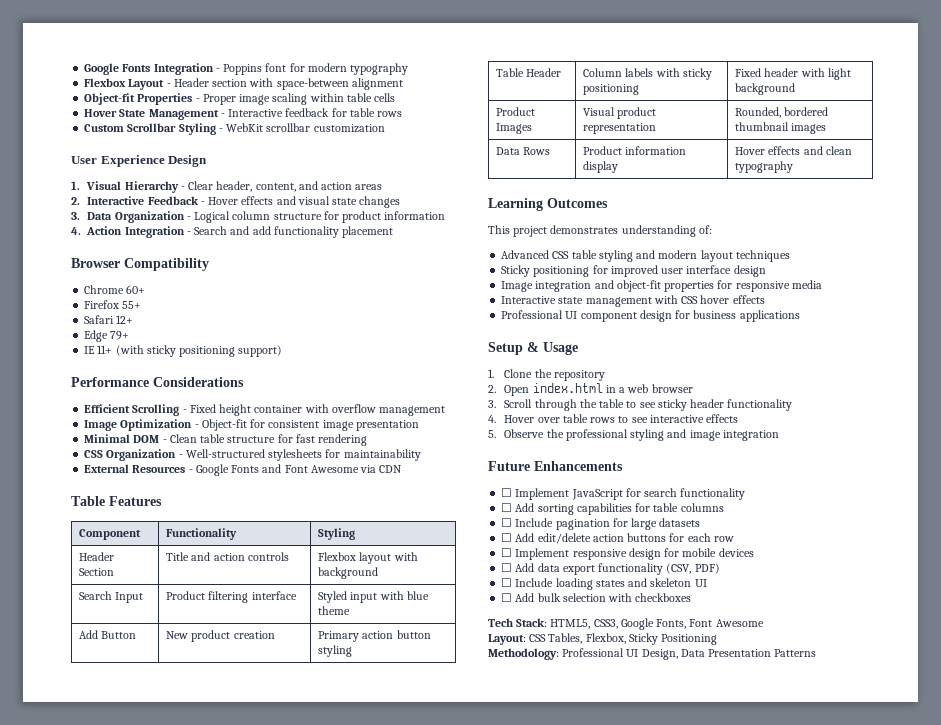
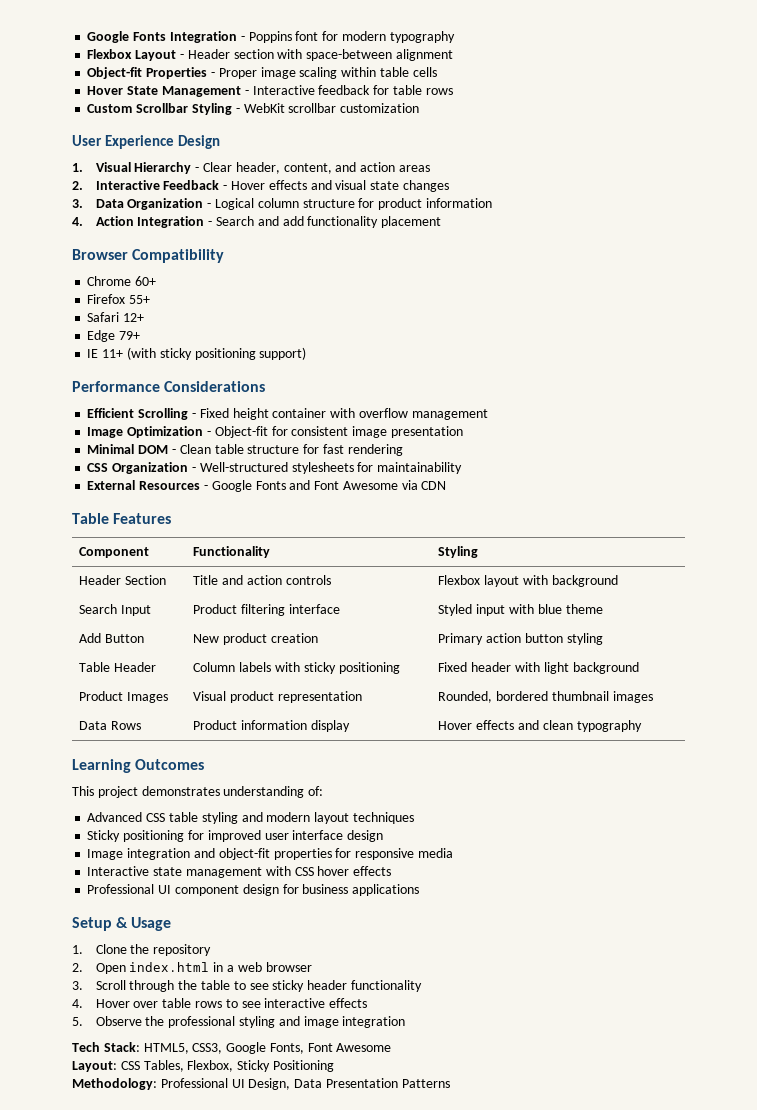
[488,461,623,471] [501,488,746,500] [501,503,724,515] [501,518,701,530] [501,533,734,544] [501,548,754,560] [501,563,720,575] [501,578,707,590] [501,593,692,602] // Future Enhancements // ☐ Implement JavaScript for search functionality // ☐ Add sorting capabilities for table columns // ☐ Include pagination for large datasets // ☐ Add edit/delete action buttons for each row // ☐ Implement responsive design for mobile devices // ☐ Add data export functionality (CSV, PDF) // ☐ Include loading states and skeleton UI // ☐ Add bulk selection with checkboxes -> (406, 1022) none

